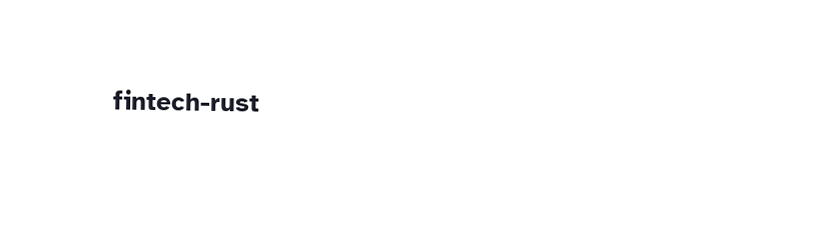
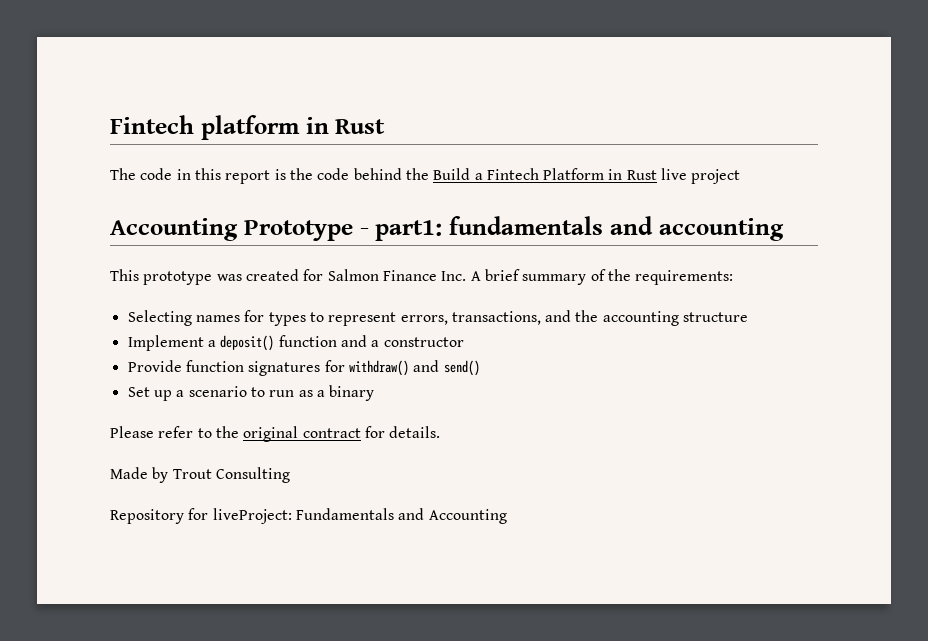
[113,89,260,112] fintech-rust -> [110,115,386,140] [110,168,741,184] [110,216,784,241] [110,269,734,285] [127,310,749,326] [127,335,464,351] [127,360,480,376] [127,385,375,401] [110,426,441,442] [110,467,290,483] [110,508,507,524] Fintech platform in Rust // The code in this report is the code behind the Build a Fintech Platform in Rust live project // Accounting Prototype - part1: fundamentals and accounting // This prototype was created for Salmon Finance Inc. A brief summary of the requirements: // Selecting names for types to represent errors, transactions, and the accounting structure // Implement a deposit() function and a constructor // Provide function signatures for withdraw() and send() // Set up a scenario to run as a binary // Please refer to the original contract for details. // Made by Trout Consulting // Repository for liveProject: Fundamentals and Accounting

